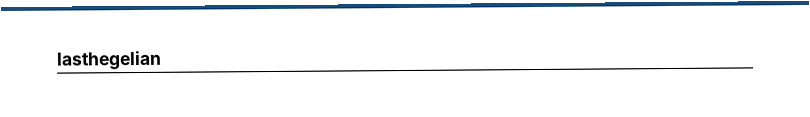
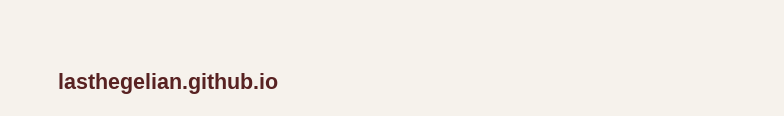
[56,50,162,70] lasthegelian -> [58,73,278,94] lasthegelian.github.io

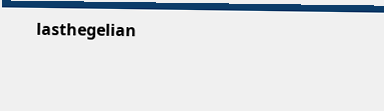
[58,73,278,94] lasthegelian.github.io -> [36,22,137,41] lasthegelian

